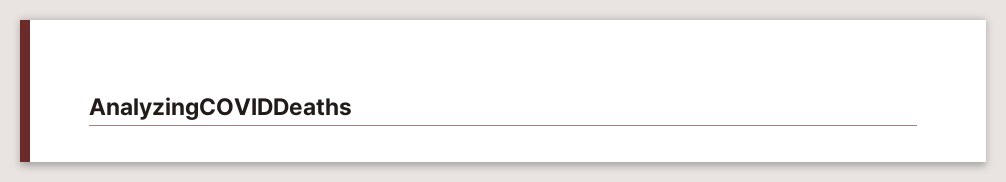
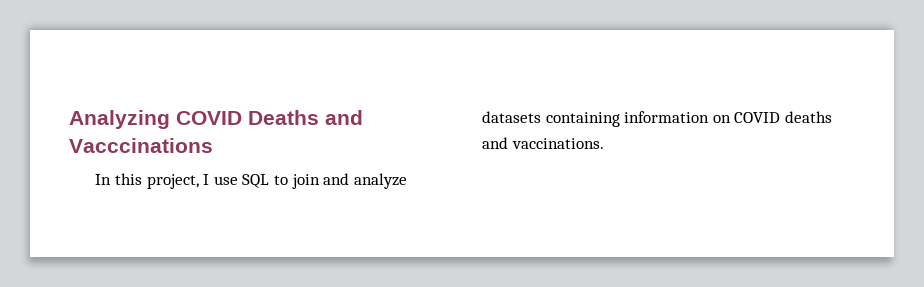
[89,97,352,120] AnalyzingCOVIDDeaths -> [69,110,363,129] [69,138,213,153] [95,173,407,189] [482,111,832,127] [482,137,604,149] Analyzing COVID Deaths and Vacccinations // In this project, I use SQL to join and analyze datasets containing information on COVID deaths and vaccinations.

